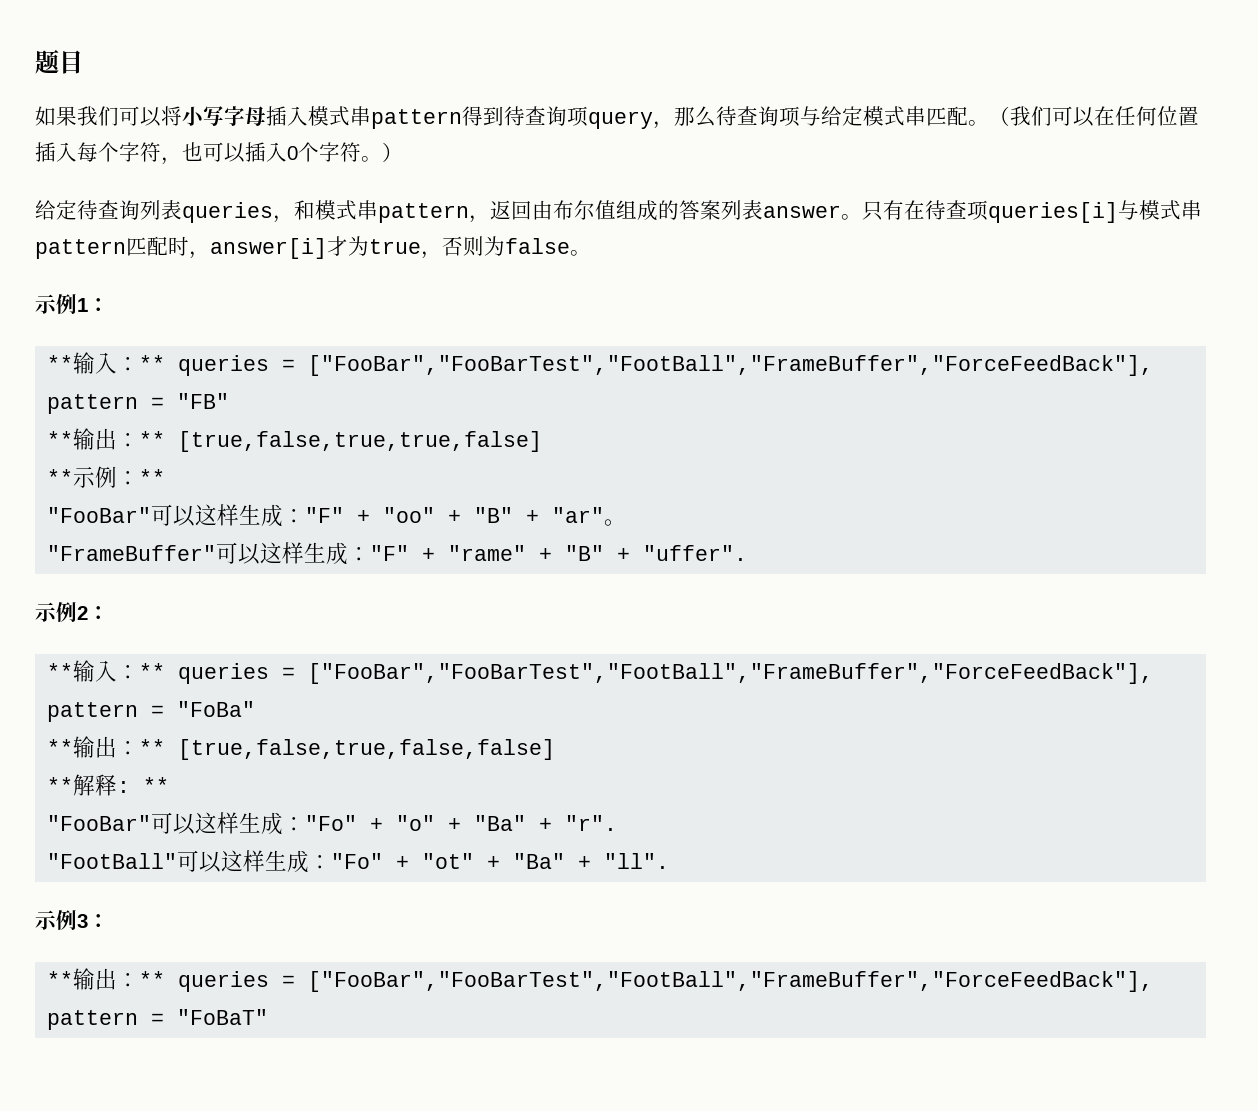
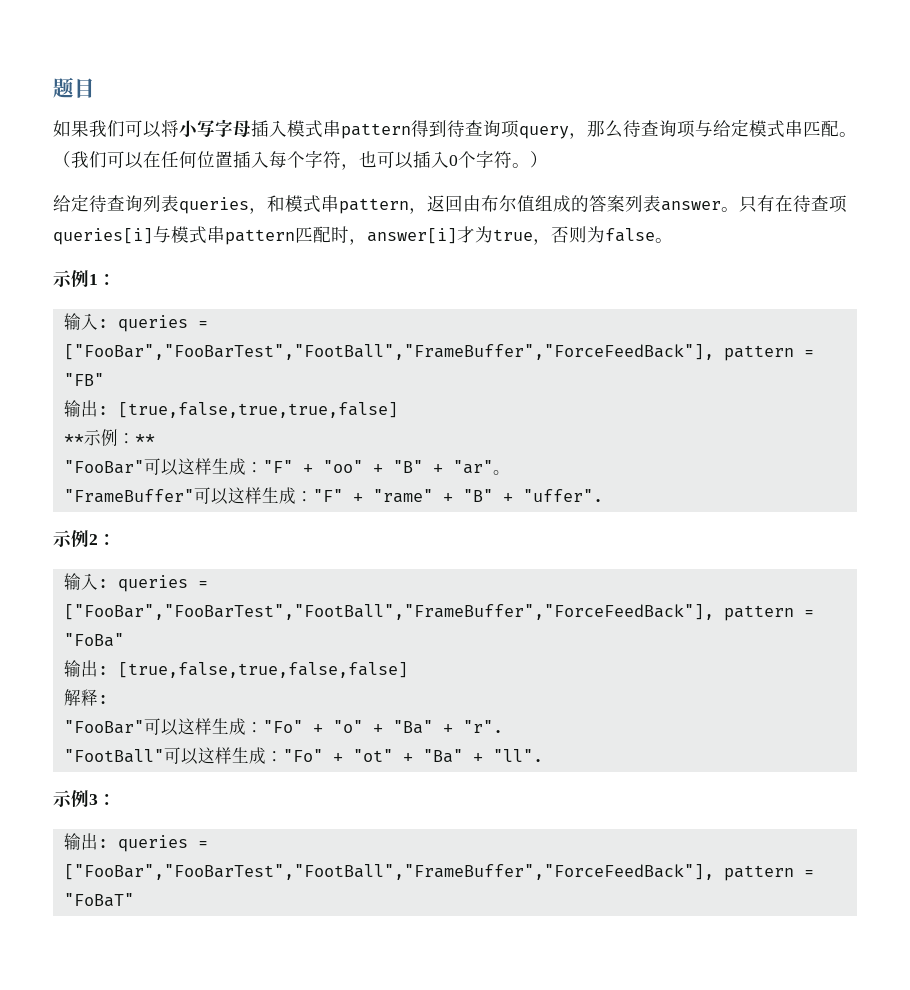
[47,352,166,374] **输入：** -> [63,313,108,330] 输入:
[47,428,166,450] **输出：** -> [63,400,108,417] 输出:
[47,660,166,682] **输入：** -> [63,573,108,590] 输入:
[47,736,166,758] **输出：** -> [63,660,108,677] 输出:
[47,777,74,793] ** -> (408, 670) none
[143,777,170,793] ** -> (108, 699) none
[47,968,166,990] **输出：** -> [63,833,108,850] 输出:

